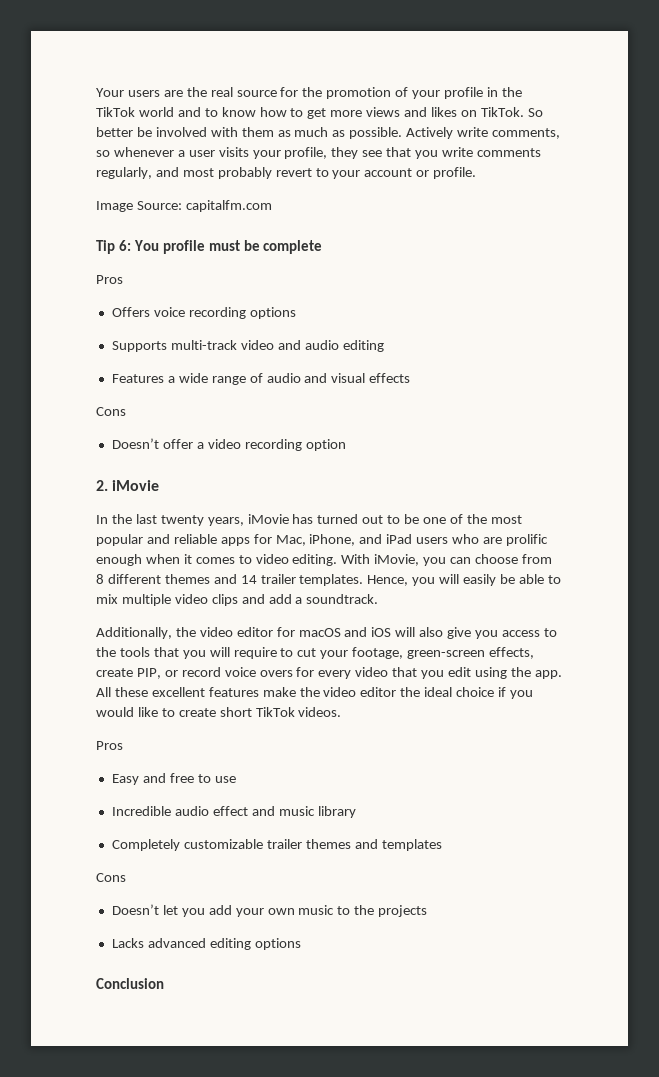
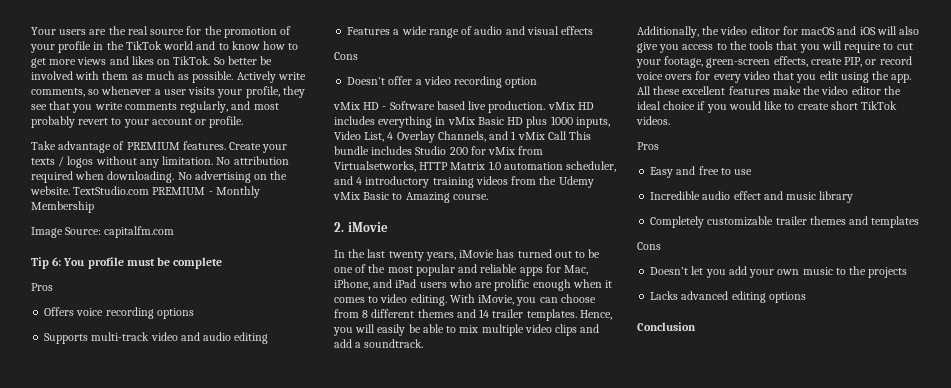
(477, 173) none -> [31,141,288,153] [31,156,289,168] [31,171,288,183] [30,186,260,198] [31,201,94,213] // Take advantage of PREMIUM features. Create your texts / logos without any limitation. No attribution required when downloading. No advertising on the website. TextStudio.com PREMIUM - Monthly Membership
(346, 445) none -> [333,101,594,113] [334,116,610,128] [334,131,592,143] [334,146,544,155] [334,161,617,172] [334,176,594,188] [333,192,488,203] // vMix HD - Software based live production. vMix HD includes everything in vMix Basic HD plus 1000 inputs, Video List, 4 Overlay Channels, and 1 vMix Call This bundle includes Studio 200 for vMix from Virtualsetworks, HTTP Matrix 1.0 automation scheduler, and 4 introductory training videos from the Udemy vMix Basic to Amazing course.

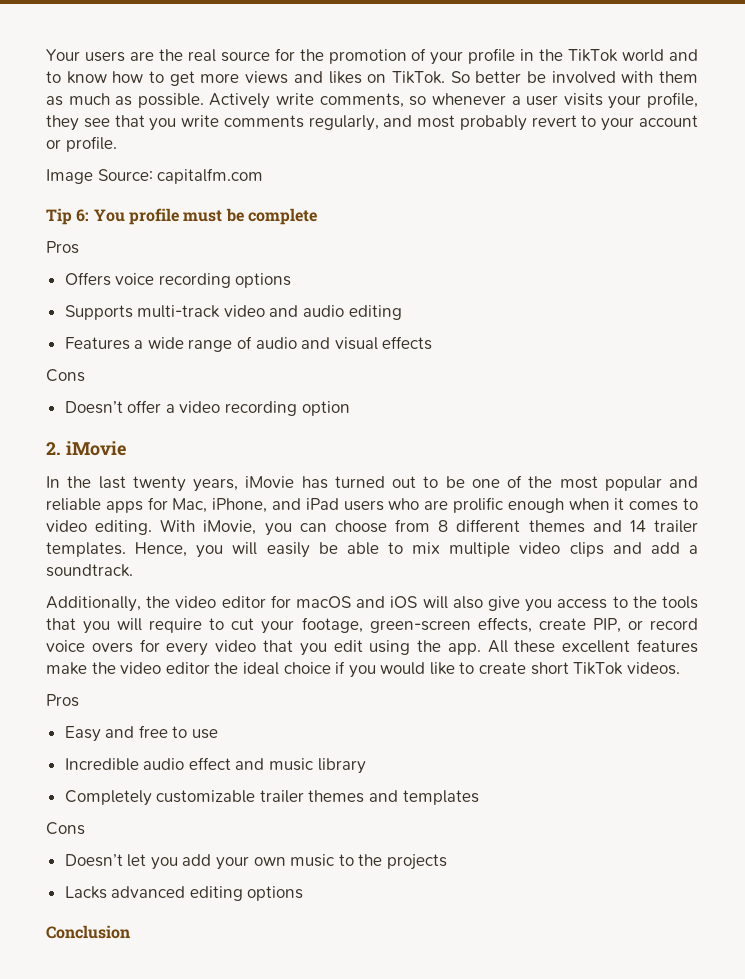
[31,141,288,153] [31,156,289,168] [31,171,288,183] [30,186,260,198] [31,201,94,213] // Take advantage of PREMIUM features. Create your texts / logos without any limitation. No attribution required when downloading. No advertising on the website. TextStudio.com PREMIUM - Monthly Membership -> (117, 144) none
[333,101,594,113] [334,116,610,128] [334,131,592,143] [334,146,544,155] [334,161,617,172] [334,176,594,188] [333,192,488,203] // vMix HD - Software based live production. vMix HD includes everything in vMix Basic HD plus 1000 inputs, Video List, 4 Overlay Channels, and 1 vMix Call This bundle includes Studio 200 for vMix from Virtualsetworks, HTTP Matrix 1.0 automation scheduler, and 4 introductory training videos from the Udemy vMix Basic to Amazing course. -> (350, 408) none

